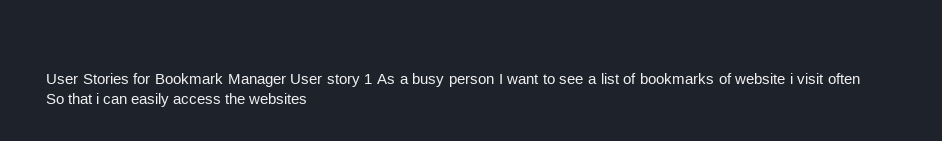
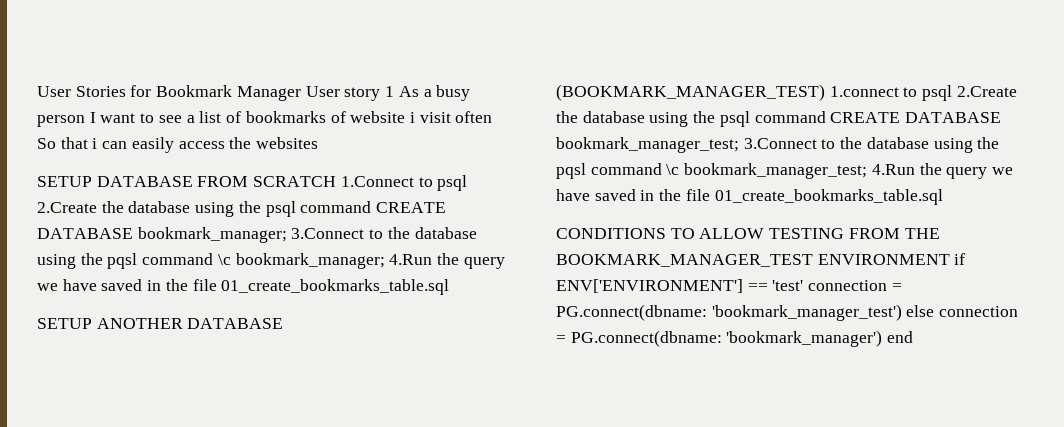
(308, 98) none -> [37,175,468,191] [37,201,447,217] [37,227,477,243] [37,253,505,269] [37,279,450,295] [37,318,284,329] [556,84,1017,101] [556,111,1002,127] [556,137,1000,153] [556,163,1014,179] [556,189,943,205] [556,228,940,239] [556,253,966,267] [556,279,902,293] [556,304,1019,321] [556,330,914,347] // SETUP DATABASE FROM SCRATCH 1.Connect to psql 2.Create the database using the psql command CREATE DATABASE bookmark_manager; 3.Connect to the database using the pqsl command \c bookmark_manager; 4.Run the query we have saved in the file 01_create_bookmarks_table.sql // SETUP ANOTHER DATABASE (BOOKMARK_MANAGER_TEST) 1.connect to psql 2.Create the database using the psql command CREATE DATABASE bookmark_manager_test; 3.Connect to the database using the pqsl command \c bookmark_manager_test; 4.Run the query we have saved in the file 01_create_bookmarks_table.sql // CONDITIONS TO ALLOW TESTING FROM THE BOOKMARK_MANAGER_TEST ENVIRONMENT if ENV['ENVIRONMENT'] == 'test' connection = PG.connect(dbname: 'bookmark_manager_test') else connection = PG.connect(dbname: 'bookmark_manager') end

